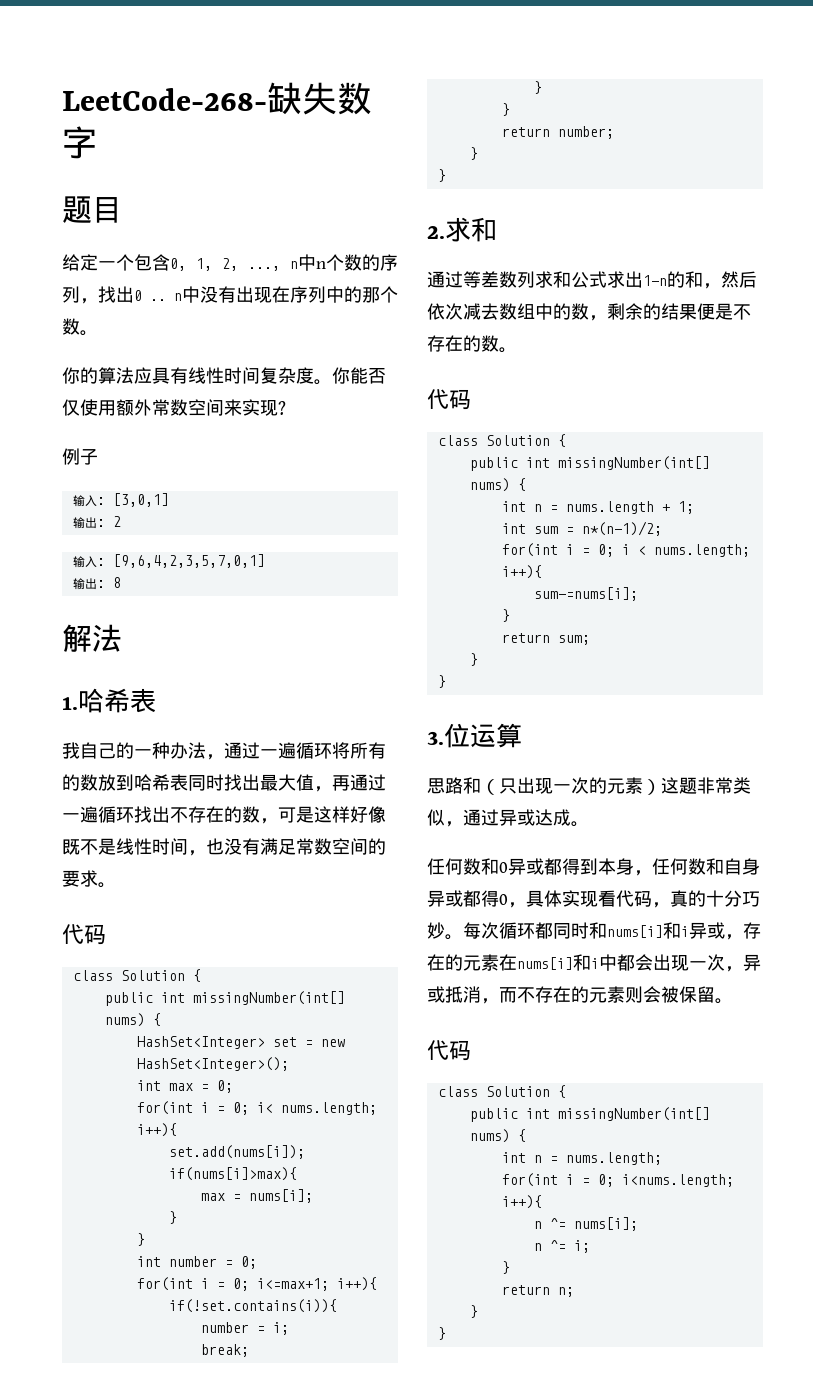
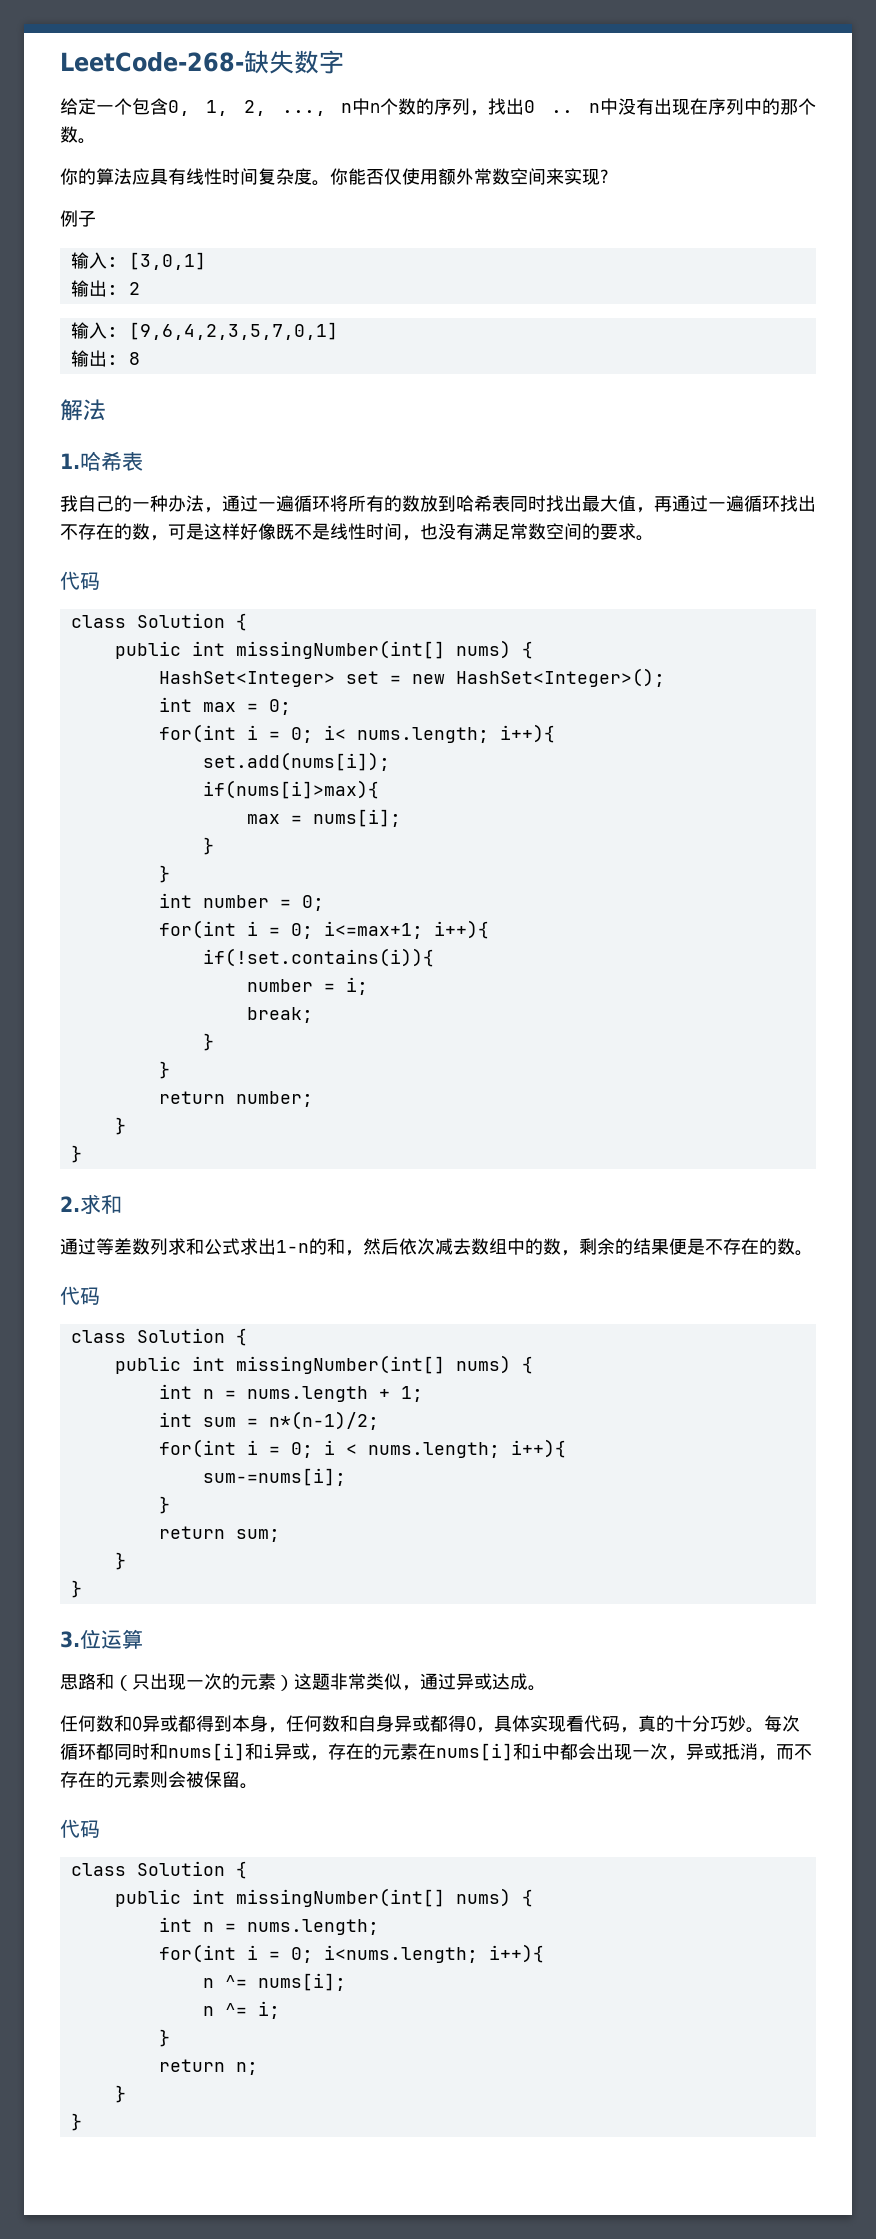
[62,196,122,223] // 题目 -> (344, 62) none

